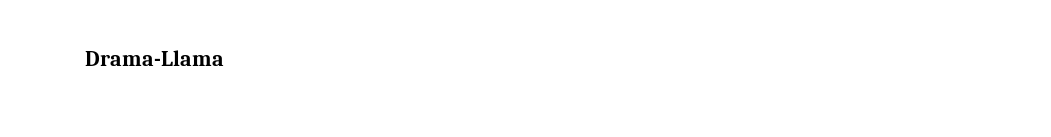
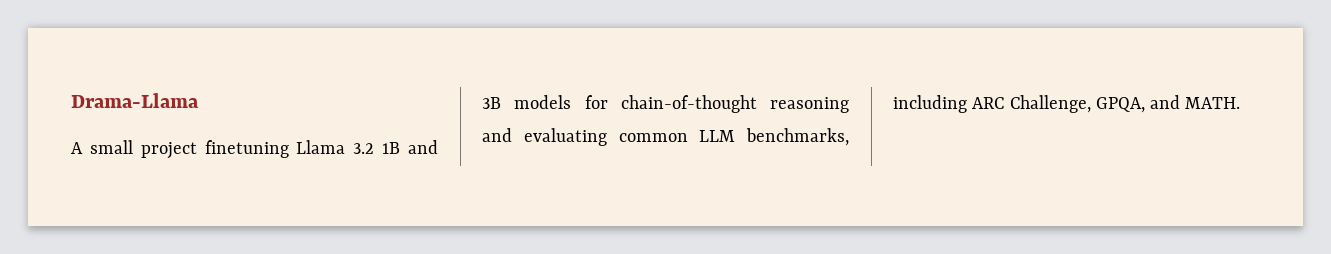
(224, 58) none -> [71,140,438,159] [482,95,849,113] [482,128,849,146] [893,95,1241,113] // A small project finetuning Llama 3.2 1B and 3B models for chain-of-thought reasoning and evaluating common LLM benchmarks, including ARC Challenge, GPQA, and MATH.

